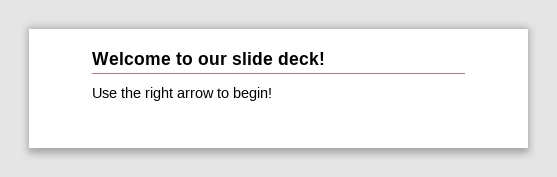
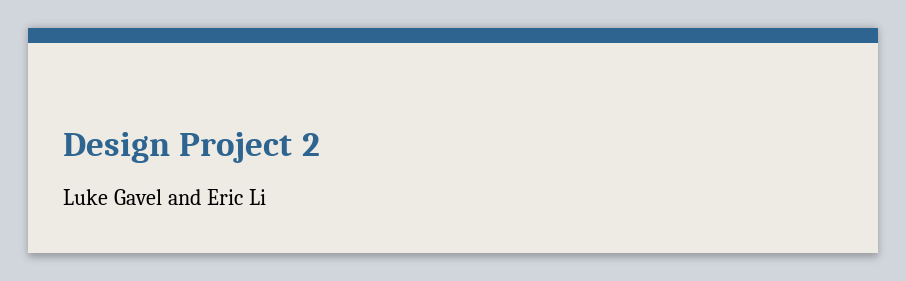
[92,52,325,65] [92,87,272,101] Welcome to our slide deck! // Use the right arrow to begin! -> [63,132,320,163] [63,189,266,205] Design Project 2 // Luke Gavel and Eric Li

